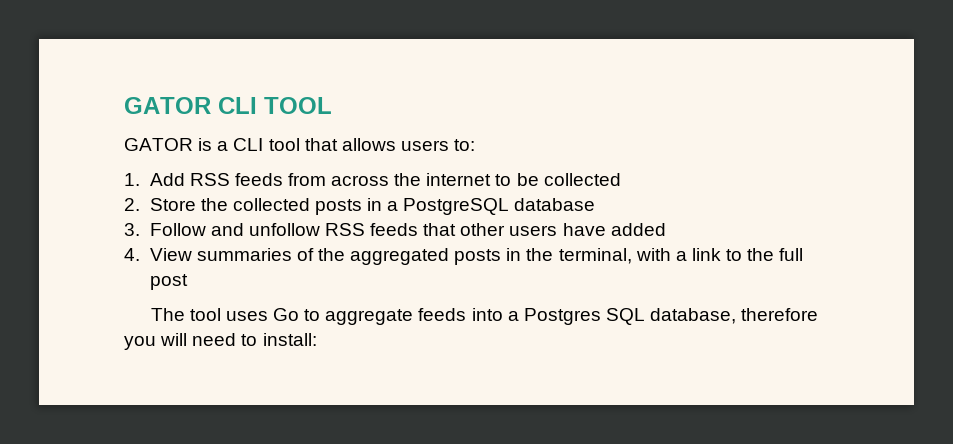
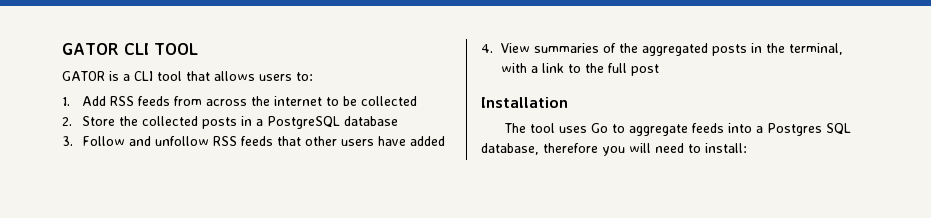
(188, 282) none -> [481,97,568,108] // Installation

